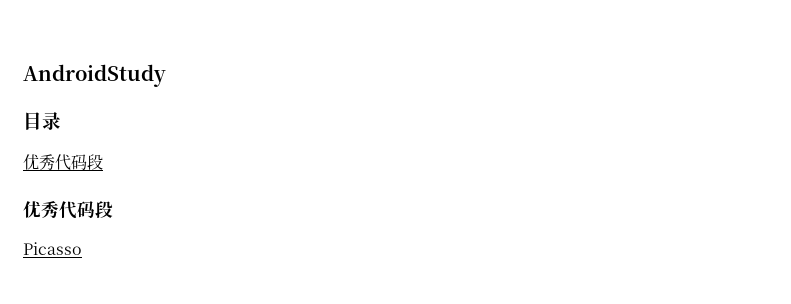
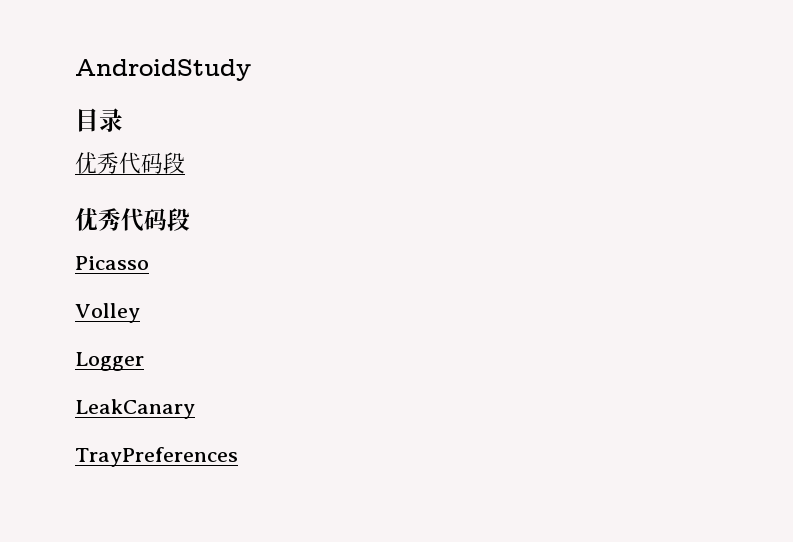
(82, 248) none -> [75,303,140,323] [75,352,144,371] [75,399,195,419] [75,447,238,467] // Volley // Logger // LeakCanary // TrayPreferences

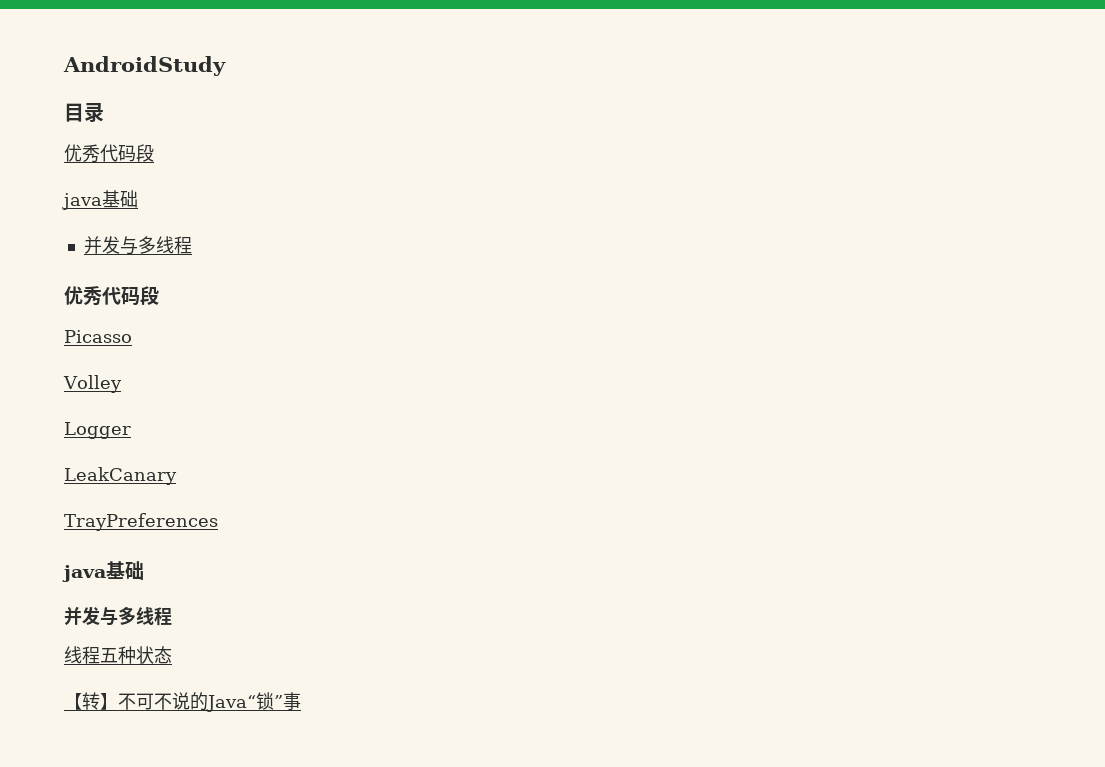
(185, 163) none -> [62,190,138,210] [83,236,192,255] // java基础 // 并发与多线程
(238, 457) none -> [62,561,144,582] [64,606,172,626] [64,646,172,664] [64,692,301,712] // java基础 // 并发与多线程 // 线程五种状态 // 【转】不可不说的Java“锁”事

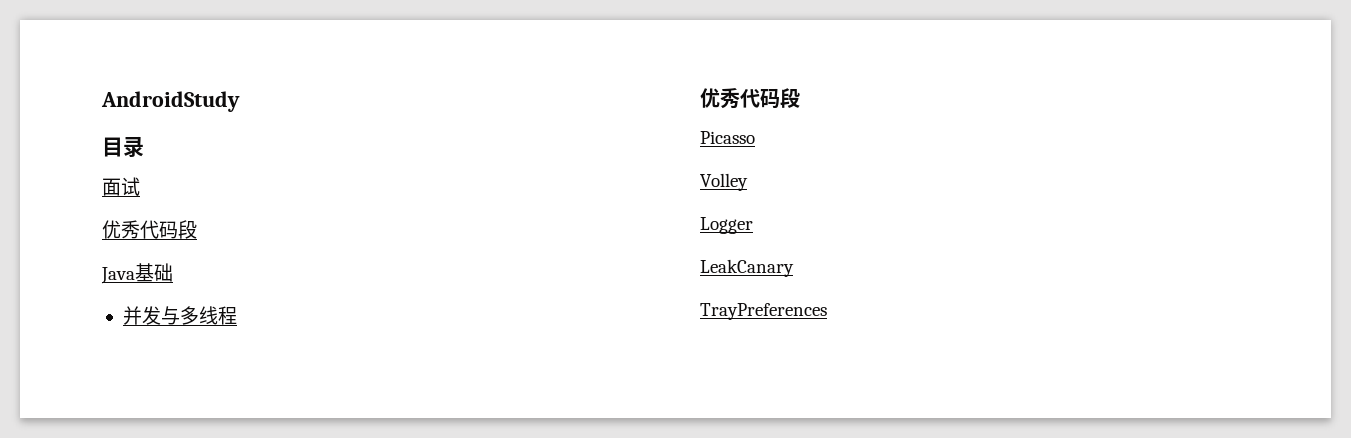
[64,144,154,163] [62,193,102,210] // 优秀代码段 // java -> [102,177,140,196] [102,220,197,239] [101,267,135,284] // 面试 // 优秀代码段 // Java
[62,561,144,582] [64,606,172,626] [64,646,172,664] [64,692,301,712] // java基础 // 并发与多线程 // 线程五种状态 // 【转】不可不说的Java“锁”事 -> (827, 311) none

